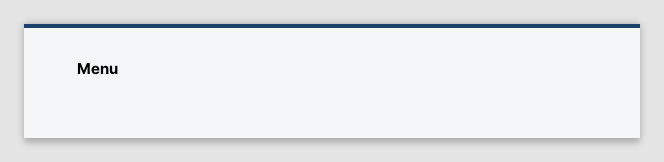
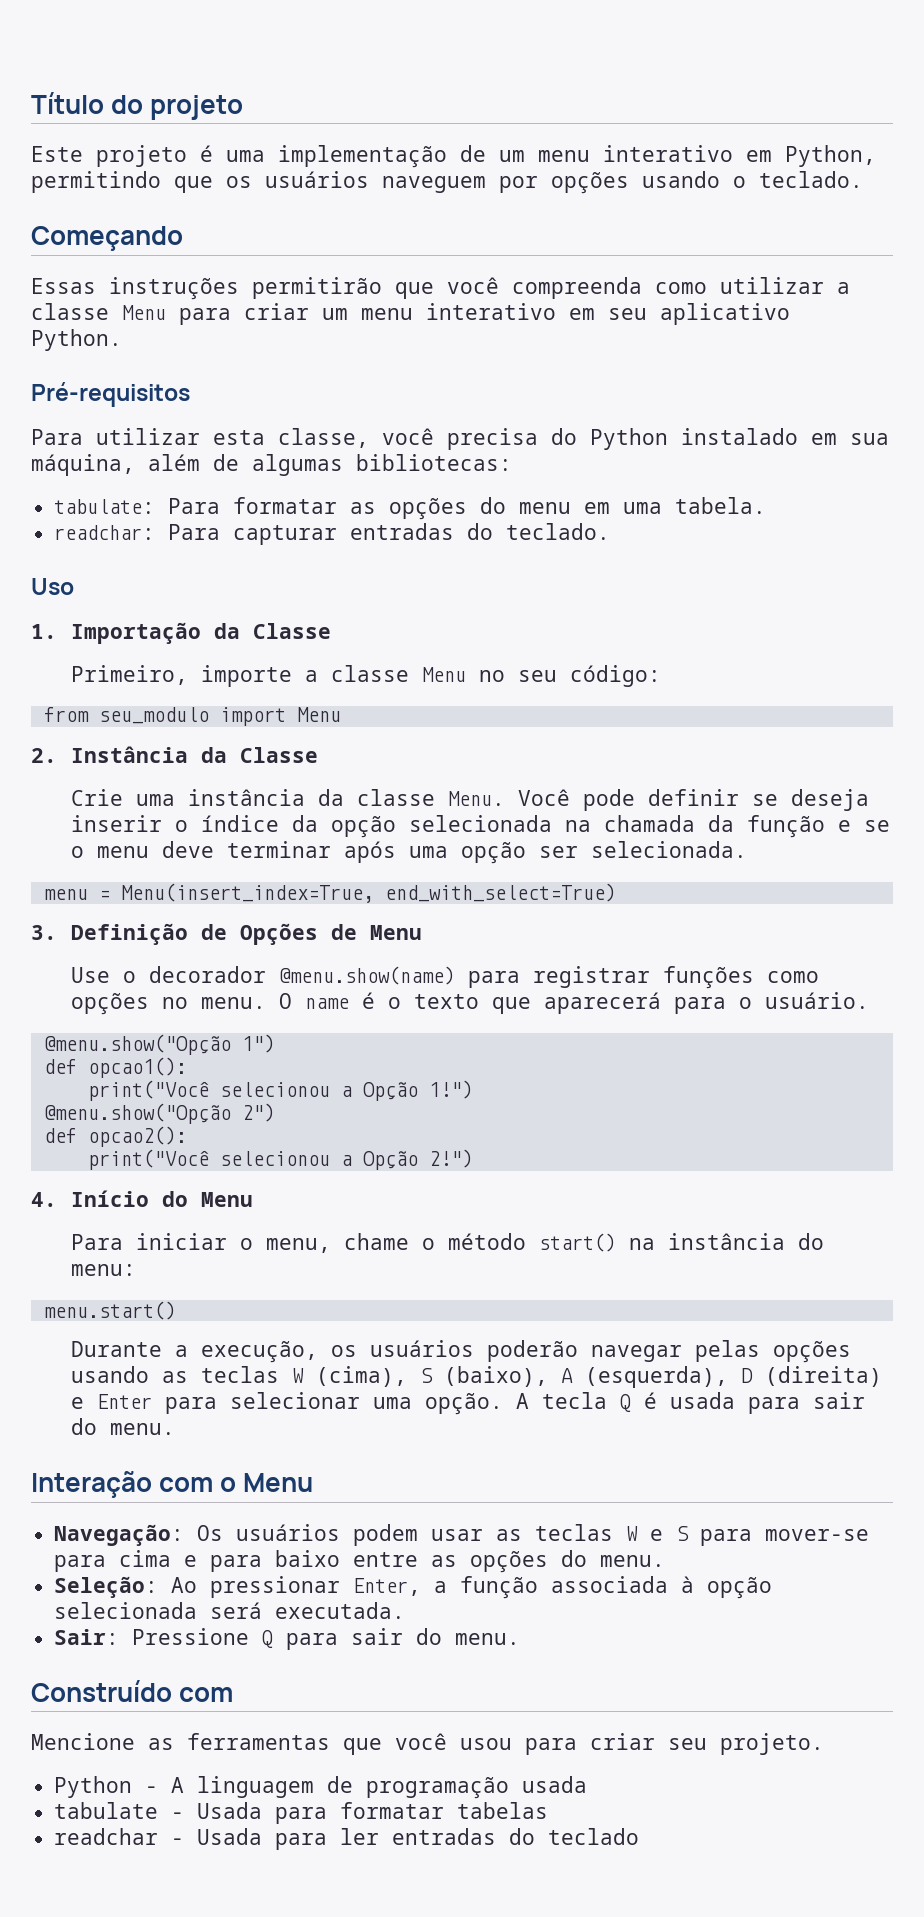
[77,63,118,75] Menu -> [31,92,244,120] [31,145,876,168] [31,171,863,194] [31,226,183,251] [31,277,850,300] [31,303,790,325] [31,329,122,351] [31,382,190,407] [31,428,889,450] [31,454,512,476] [54,497,767,520] [54,523,611,545] [31,578,74,595] [31,622,332,644] [71,665,662,687] [43,707,341,726] [31,746,319,763] [71,789,870,811] [71,815,891,838] [71,841,748,864] [43,883,616,903] [31,923,423,945] [71,966,820,989] [71,992,870,1015] [43,1034,275,1055] [43,1057,187,1078] [87,1080,473,1101] [43,1103,275,1124] [43,1126,187,1147] [87,1149,473,1170] [31,1190,254,1207] [71,1233,825,1253] [71,1264,137,1276] [43,1301,176,1320] [71,1340,852,1363] [71,1366,883,1388] [71,1392,866,1415] [71,1418,176,1435] [31,1471,314,1498] [54,1524,870,1546] [54,1550,666,1573] [54,1576,773,1599] [54,1602,406,1619] [54,1628,521,1650] [31,1680,234,1702] [31,1733,824,1755] [54,1776,588,1799] [54,1802,549,1824] [54,1828,640,1850] Título do projeto // Este projeto é uma implementação de um menu interativo em Python, permitindo que os usuários naveguem por opções usando o teclado. // Começando // Essas instruções permitirão que você compreenda como utilizar a classe Menu para criar um menu interativo em seu aplicativo Python. // Pré-requisitos // Para utilizar esta classe, você precisa do Python instalado em sua máquina, além de algumas bibliotecas: // tabulate: Para formatar as opções do menu em uma tabela. // readchar: Para capturar entradas do teclado. // Uso // 1. Importação da Classe // Primeiro, importe a classe Menu no seu código: // from seu_modulo import Menu // 2. Instância da Classe // Crie uma instância da classe Menu. Você pode definir se deseja inserir o índice da opção selecionada na chamada da função e se o menu deve terminar após uma opção ser selecionada. // menu = Menu(insert_index=True, end_with_select=True) // 3. Definição de Opções de Menu // Use o decorador @menu.show(name) para registrar funções como opções no menu. O name é o texto que aparecerá para o usuário. // @menu.show("Opção 1") // def opcao1(): // print("Você selecionou a Opção 1!") // @menu.show("Opção 2") // def opcao2(): // print("Você selecionou a Opção 2!") // 4. Início do Menu // Para iniciar o menu, chame o método start() na instância do menu: // menu.start() // Durante a execução, os usuários poderão navegar pelas opções usando as teclas W (cima), S (baixo), A (esquerda), D (direita) e Enter para selecionar uma opção. A tecla Q é usada para sair do menu. // Interação com o Menu // Navegação: Os usuários podem usar as teclas W e S para mover-se para cima e para baixo entre as opções do menu. // Seleção: Ao pressionar Enter, a função associada à opção selecionada será executada. // Sair: Pressione Q para sair do menu. // Construído com // Mencione as ferramentas que você usou para criar seu projeto. // Python - A linguagem de programação usada // tabulate - Usada para formatar tabelas // readchar - Usada para ler entradas do teclado

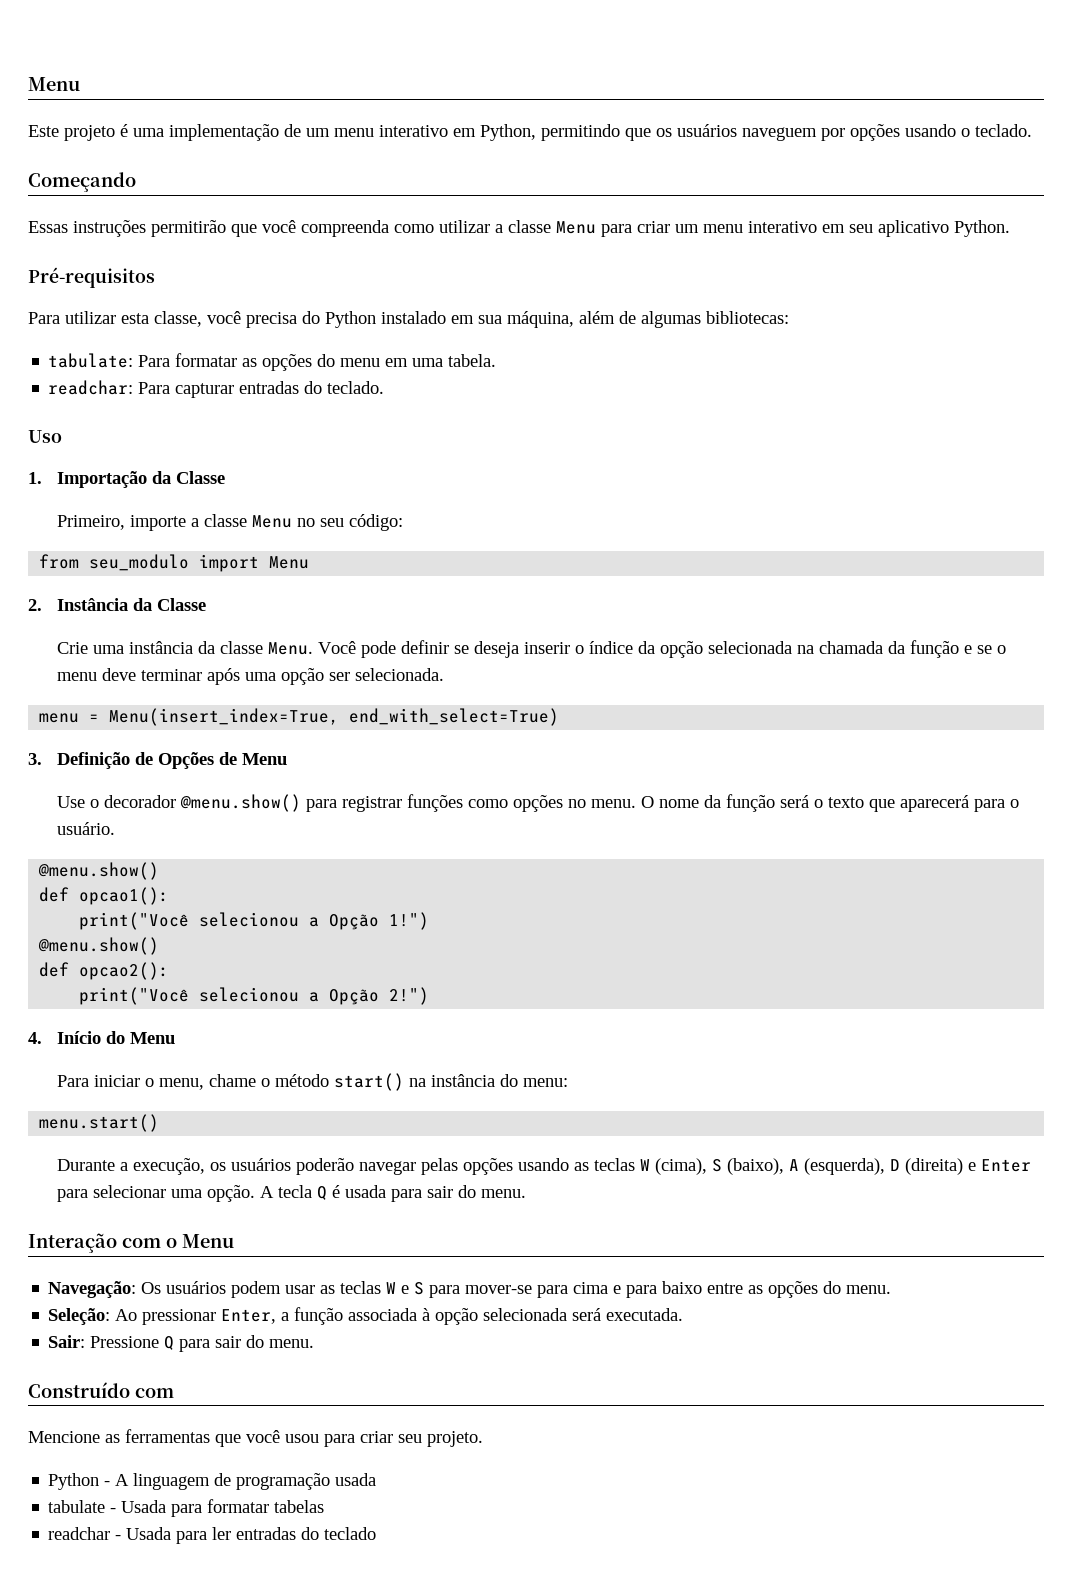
[31,92,244,120] Título do projeto -> [28,77,80,91] Menu
[279,966,456,985] @menu.show(name) -> [179,794,301,812] @menu.show()
[305,992,376,1009] name é -> [658,794,809,812] nome da função será
[43,1034,275,1055] @menu.show("Opção 1") -> [38,862,160,880] @menu.show()
[43,1103,275,1124] @menu.show("Opção 2") -> [38,937,160,955] @menu.show()

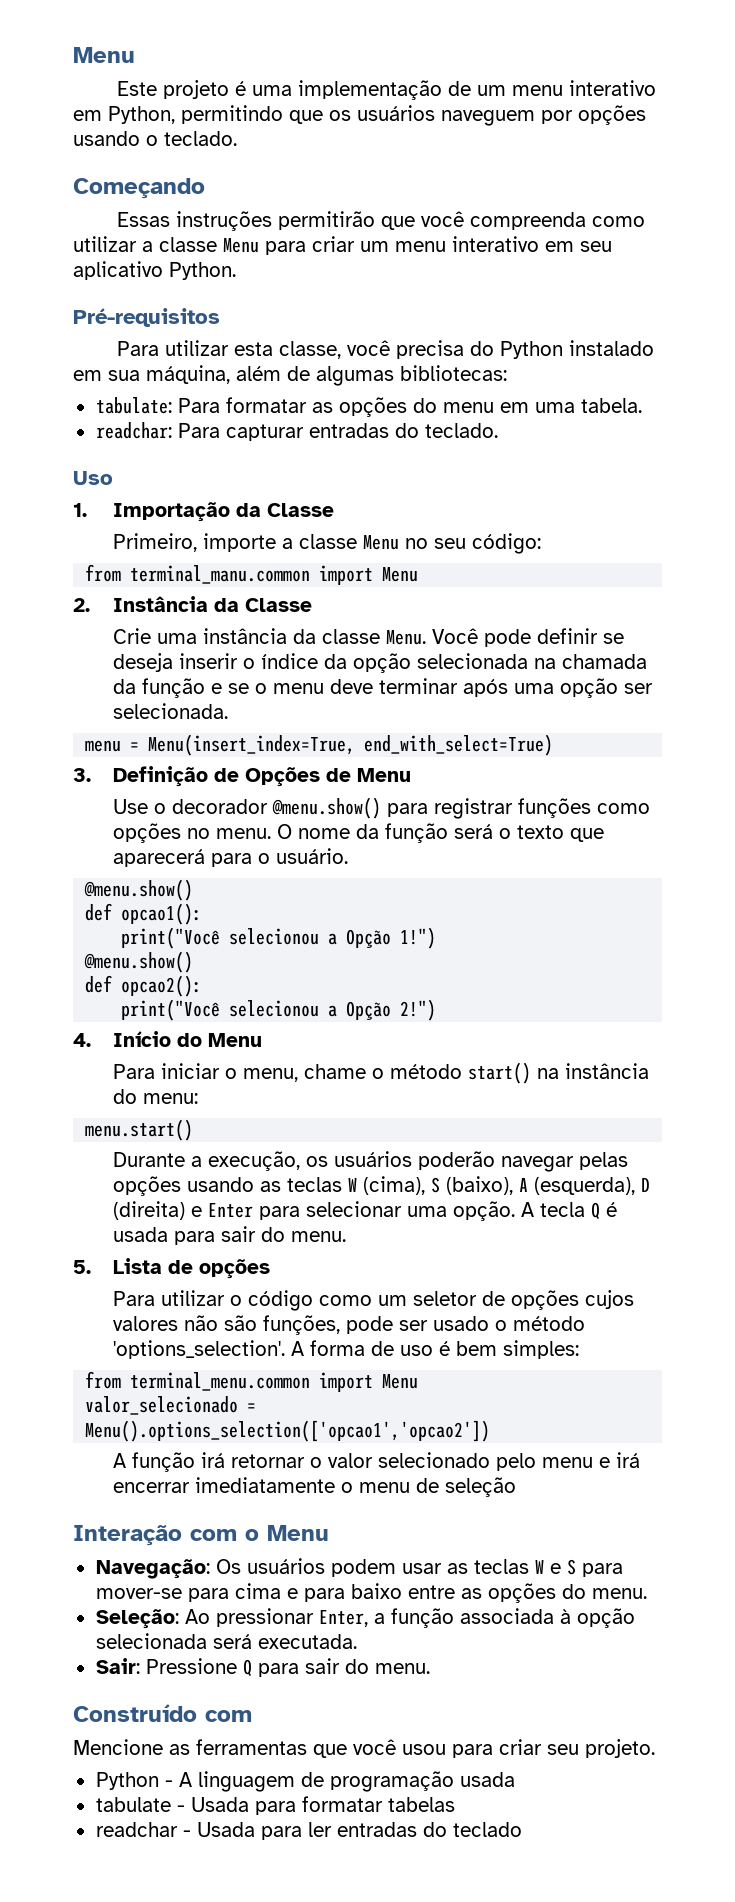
[89,554,190,571] seu_modulo -> [130,565,311,584] terminal_manu.common
(526, 1193) none -> [73,1258,271,1279] [113,1290,635,1311] [113,1315,586,1335] [113,1340,580,1359] [85,1371,419,1392] [85,1396,257,1415] [85,1420,491,1442] [113,1452,641,1472] [113,1477,517,1497] // 5. Lista de opções // Para utilizar o código como um seletor de opções cujos valores não são funções, pode ser usado o método 'options_selection'. A forma de uso é bem simples: // from terminal_menu.common import Menu // valor_selecionado = Menu().options_selection(['opcao1','opcao2']) // A função irá retornar o valor selecionado pelo menu e irá encerrar imediatamente o menu de seleção

